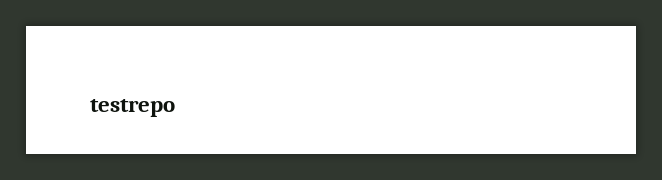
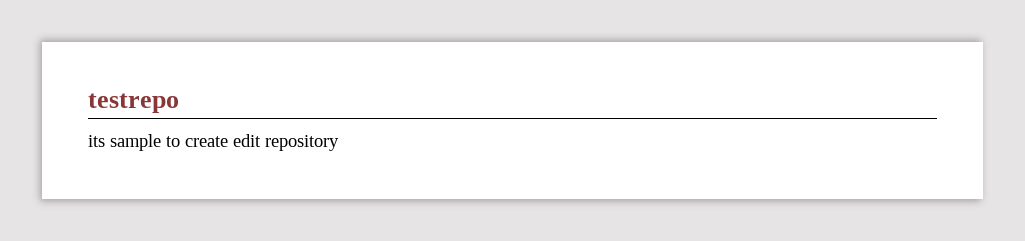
(175, 108) none -> [88,134,339,151] // its sample to create edit repository

